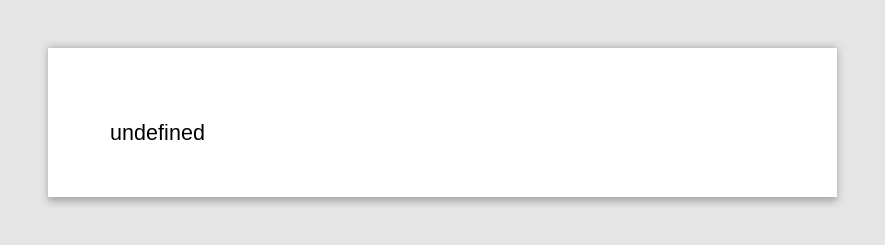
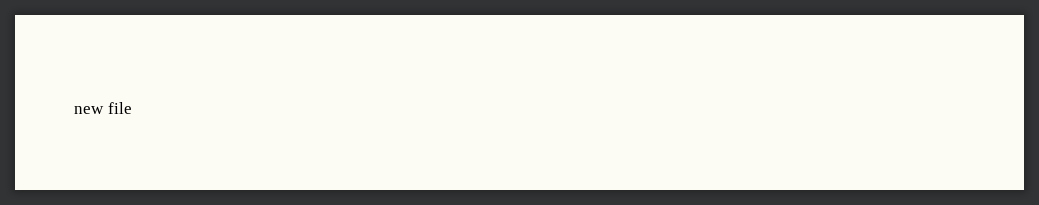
[110,124,205,140] undefined -> [74,102,132,114] new file

